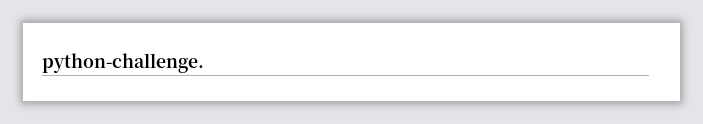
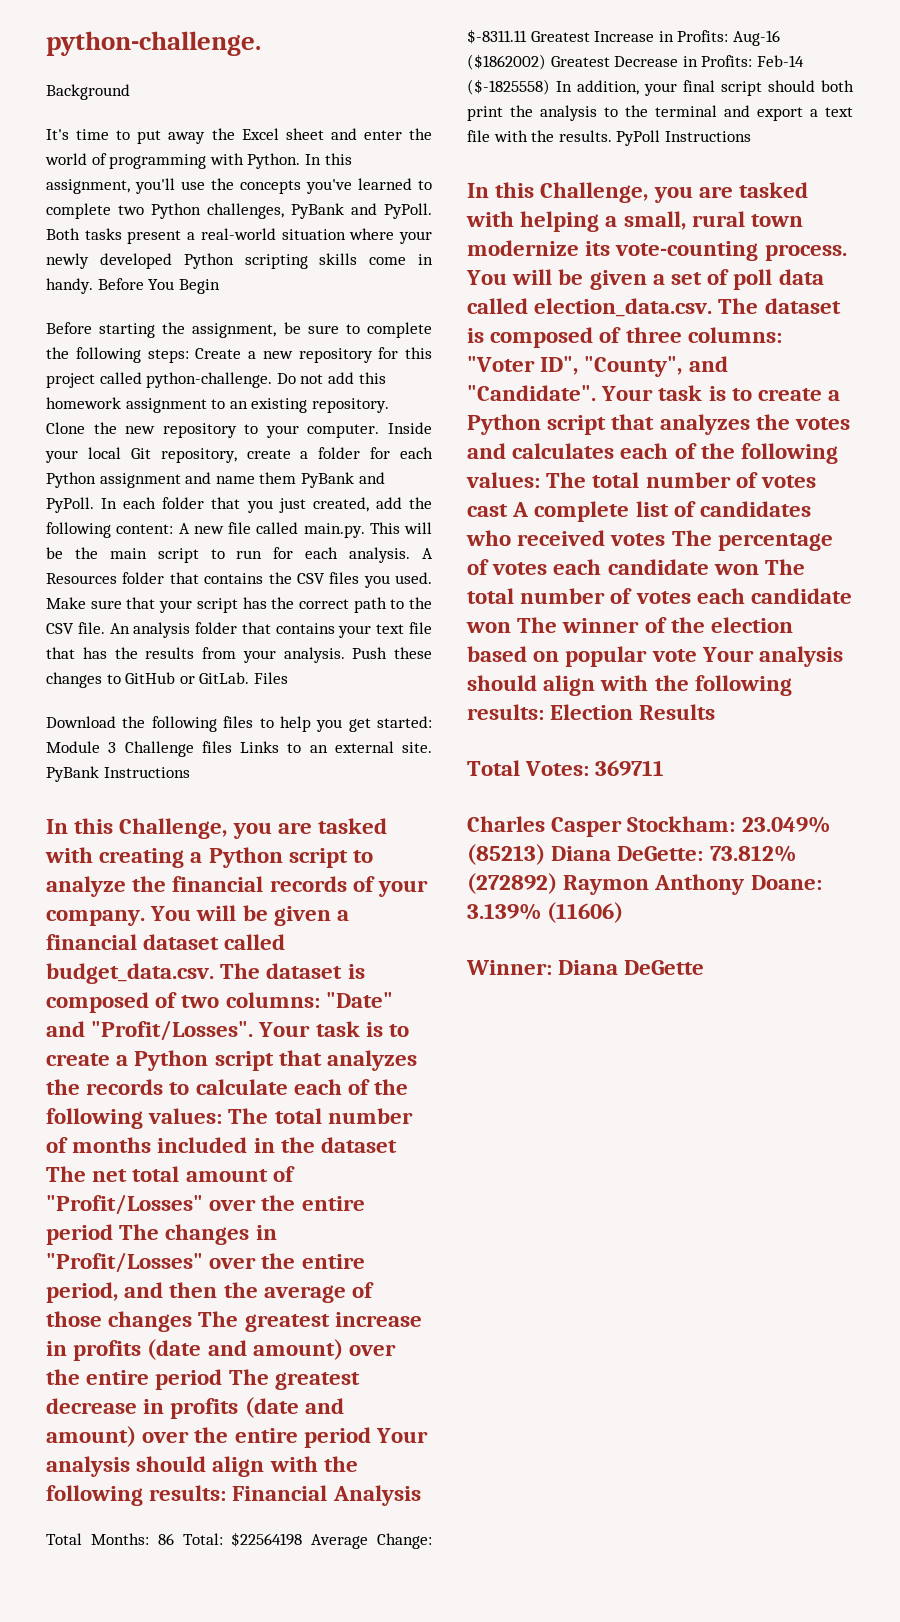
[42,53,204,73] python-challenge. -> [46,31,261,56] [46,84,130,100] [46,128,432,144] [45,153,352,169] [46,178,432,194] [46,203,432,219] [46,228,433,244] [46,253,433,269] [46,278,220,294] [46,322,433,338] [46,347,432,363] [46,372,386,388] [46,397,389,413] [46,422,432,438] [45,447,433,463] [46,472,385,488] [46,497,432,513] [46,522,432,538] [46,547,434,563] [46,572,432,588] [46,597,432,613] [46,622,432,638] [46,647,432,663] [46,672,288,688] [46,716,432,732] [46,741,432,757] [46,766,190,782] [46,818,388,839] [45,847,374,868] [46,876,429,897] [46,905,350,926] [46,934,286,950] [46,963,365,984] [46,992,393,1013] [46,1020,410,1041] [46,1050,418,1071] [46,1079,409,1095] [46,1108,413,1129] [46,1137,398,1153] [46,1166,295,1182] [46,1194,365,1215] [46,1224,277,1245] [46,1252,365,1273] [46,1282,375,1303] [46,1311,422,1332] [46,1339,397,1361] [46,1369,360,1390] [46,1397,344,1419] [46,1426,429,1448] [46,1456,358,1477] [46,1485,421,1506] [46,1532,432,1549] [467,29,780,46] [467,54,804,70] [467,79,854,96] [467,105,853,121] [467,130,751,146] [467,182,809,203] [466,211,804,232] [467,240,847,261] [466,269,824,290] [467,298,841,317] [467,327,782,348] [467,356,728,377] [467,385,841,401] [467,414,851,435] [467,443,839,464] [466,472,817,488] [467,501,812,522] [466,530,833,551] [467,559,806,575] [467,588,853,604] [466,617,794,633] [467,646,844,667] [467,675,792,696] [467,704,716,720] [467,760,665,776] [467,816,830,837] [467,844,796,865] [467,873,822,895] [467,902,624,923] [466,960,705,975] python-challenge. // Background // It's time to put away the Excel sheet and enter the world of programming with Python. In this assignment, you'll use the concepts you've learned to complete two Python challenges, PyBank and PyPoll. Both tasks present a real-world situation where your newly developed Python scripting skills come in handy. Before You Begin // Before starting the assignment, be sure to complete the following steps: Create a new repository for this project called python-challenge. Do not add this homework assignment to an existing repository. Clone the new repository to your computer. Inside your local Git repository, create a folder for each Python assignment and name them PyBank and PyPoll. In each folder that you just created, add the following content: A new file called main.py. This will be the main script to run for each analysis. A Resources folder that contains the CSV files you used. Make sure that your script has the correct path to the CSV file. An analysis folder that contains your text file that has the results from your analysis. Push these changes to GitHub or GitLab. Files // Download the following files to help you get started: Module 3 Challenge files Links to an external site. PyBank Instructions // In this Challenge, you are tasked with creating a Python script to analyze the financial records of your company. You will be given a financial dataset called budget_data.csv. The dataset is composed of two columns: "Date" and "Profit/Losses". Your task is to create a Python script that analyzes the records to calculate each of the following values: The total number of months included in the dataset The net total amount of "Profit/Losses" over the entire period The changes in "Profit/Losses" over the entire period, and then the average of those changes The greatest increase in profits (date and amount) over the entire period The greatest decrease in profits (date and amount) over the entire period Your analysis should align with the following results: Financial Analysis // Total Months: 86 Total: $22564198 Average Change: $-8311.11 Greatest Increase in Profits: Aug-16 ($1862002) Greatest Decrease in Profits: Feb-14 ($-1825558) In addition, your final script should both print the analysis to the terminal and export a text file with the results. PyPoll Instructions // In this Challenge, you are tasked with helping a small, rural town modernize its vote-counting process. You will be given a set of poll data called election_data.csv. The dataset is composed of three columns: "Voter ID", "County", and "Candidate". Your task is to create a Python script that analyzes the votes and calculates each of the following values: The total number of votes cast A complete list of candidates who received votes The percentage of votes each candidate won The total number of votes each candidate won The winner of the election based on popular vote Your analysis should align with the following results: Election Results // Total Votes: 369711 // Charles Casper Stockham: 23.049% (85213) Diana DeGette: 73.812% (272892) Raymon Anthony Doane: 3.139% (11606) // Winner: Diana DeGette

